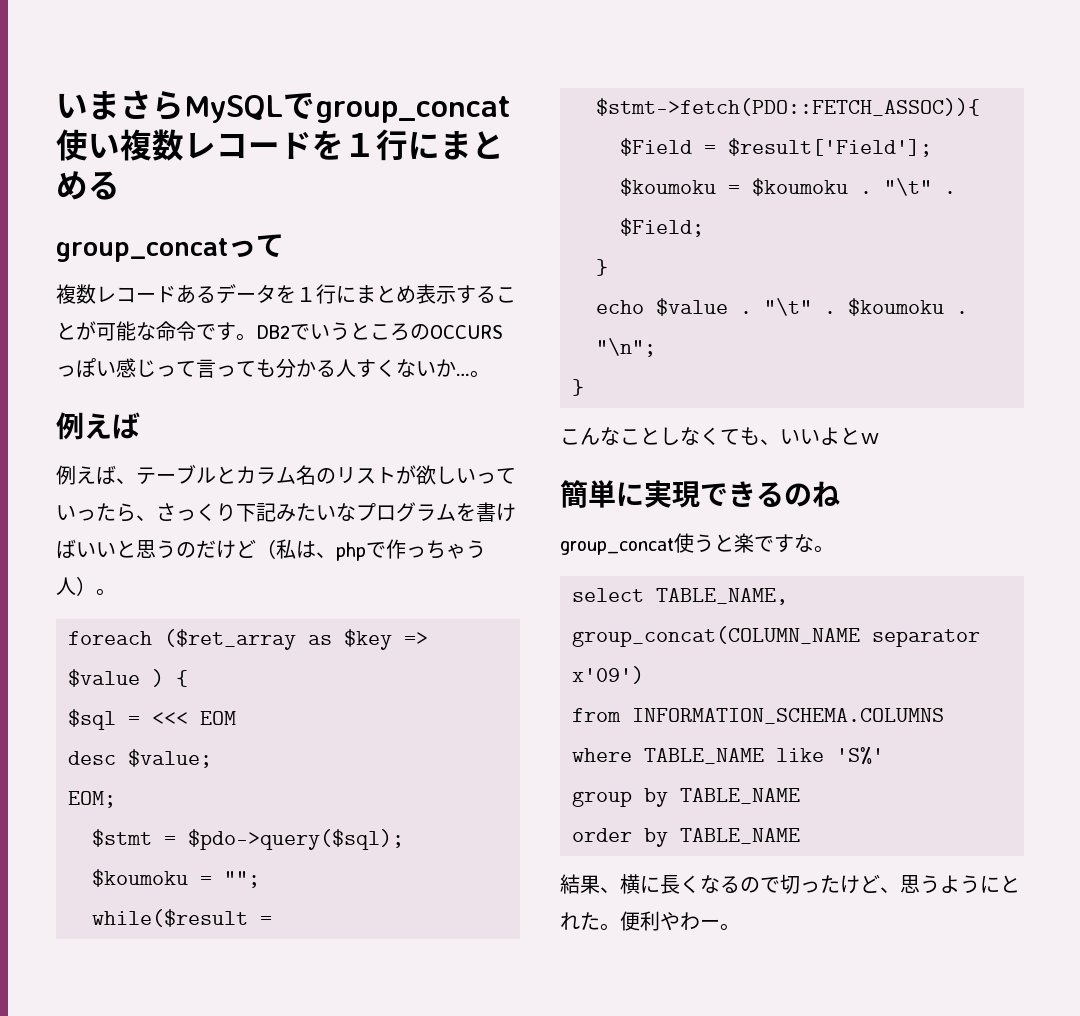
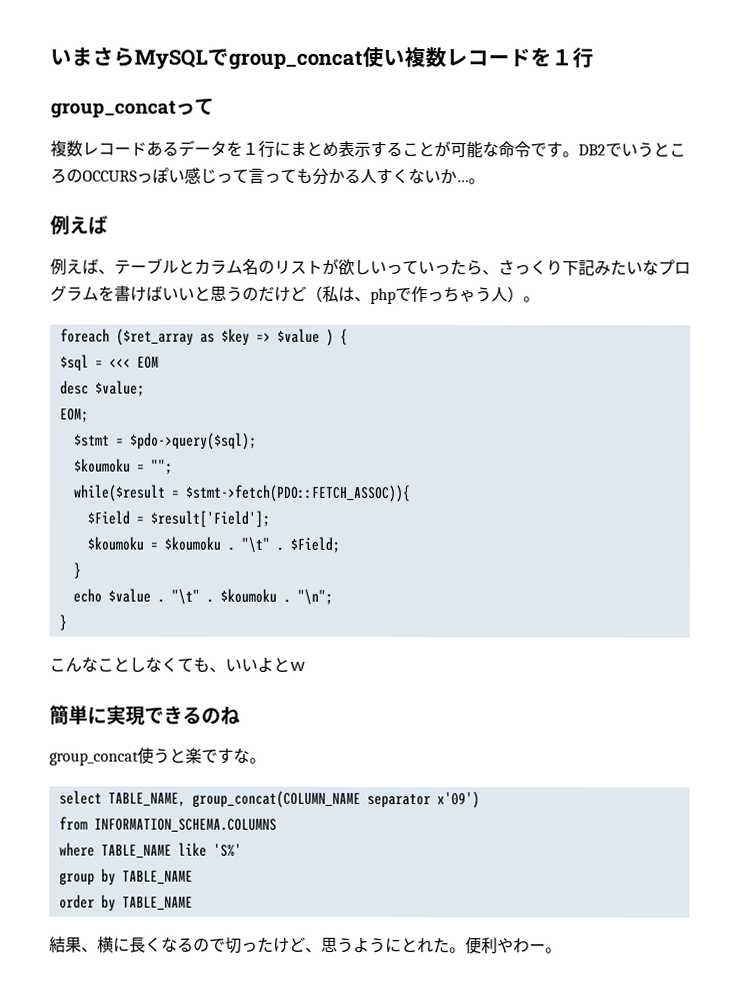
[408,131,504,160] [56,171,120,200] にまとめる -> (594, 58) none

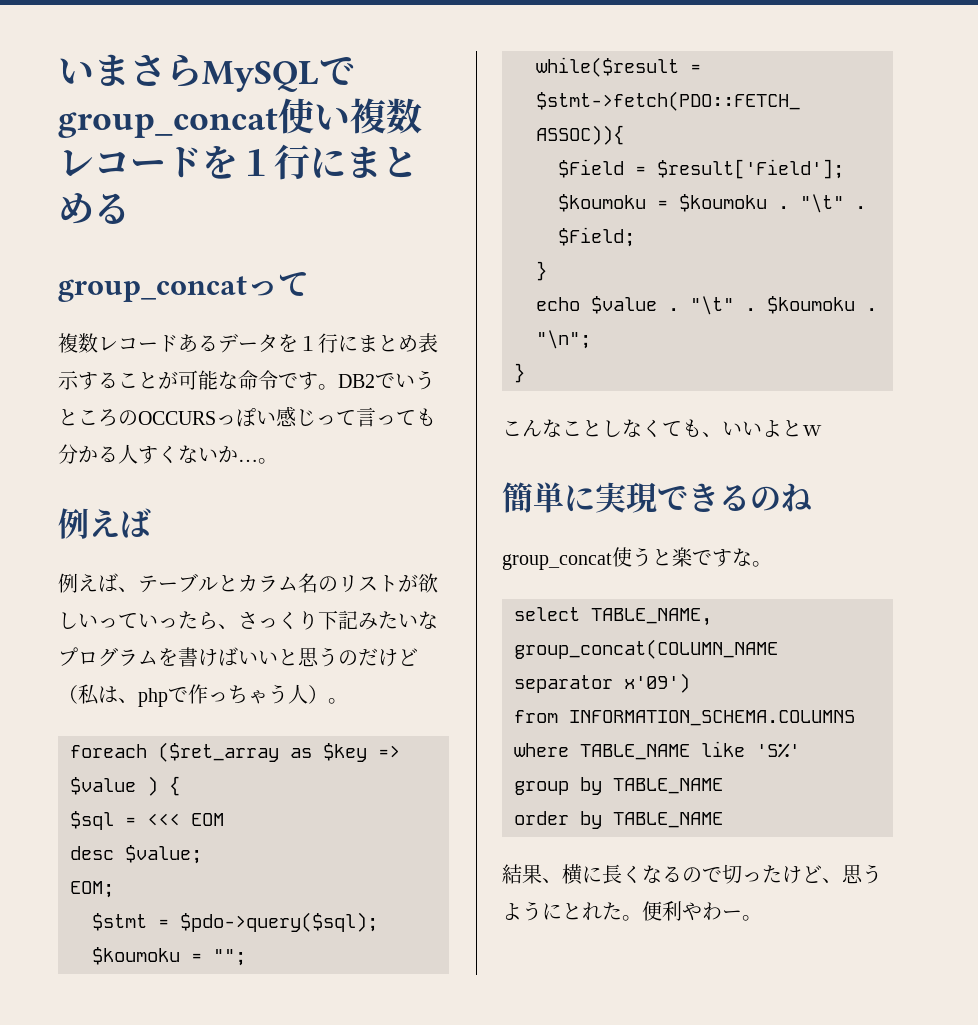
(594, 58) none -> [310,146,418,178] [58,193,130,224] にまとめる

